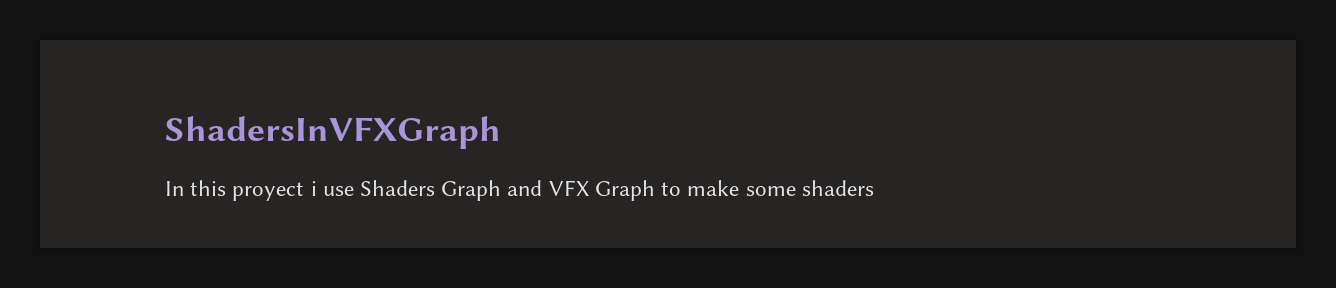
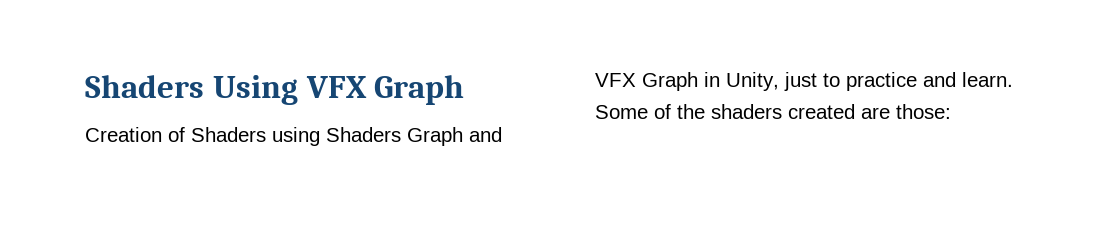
[165,116,501,149] [165,180,354,201] ShadersInVFXGraph // In this proyect i use -> [85,75,465,105] [85,127,320,146] Shaders Using VFX Graph // Creation of Shaders using
[661,180,874,196] to make some shaders -> [704,72,1013,91] [595,104,951,119] in Unity, just to practice and learn. // Some of the shaders created are those:

